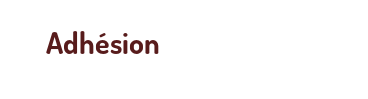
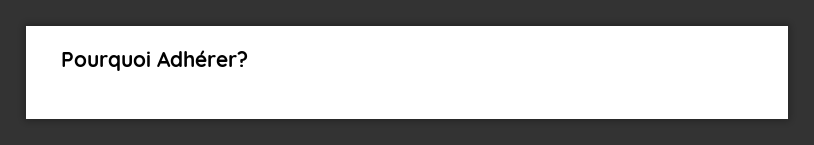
[46,31,160,54] Adhésion -> [61,50,248,71] Pourquoi Adhérer?

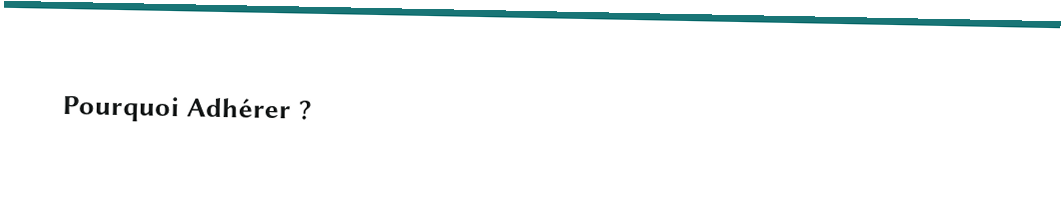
[157,50,248,67] Adhérer? -> [186,97,312,120] Adhérer ?

